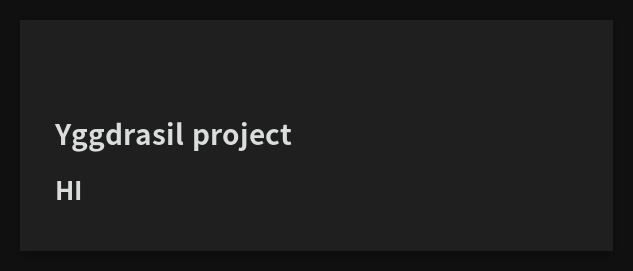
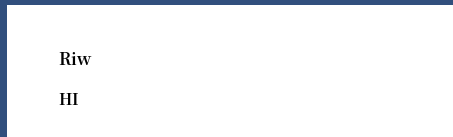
[54,122,292,152] Yggdrasil project -> [59,52,92,65] Riw

